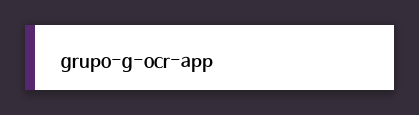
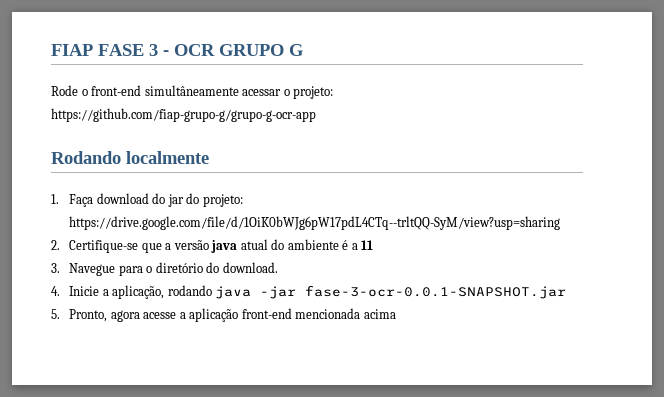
[61,56,213,72] grupo-g-ocr-app -> [51,44,303,56] [51,85,334,99] [51,108,316,122] [51,151,209,164] [51,193,243,207] [69,216,561,230] [51,239,374,253] [51,262,278,276] [51,285,567,299] [51,308,396,322] FIAP FASE 3 - OCR GRUPO G // Rode o front-end simultâneamente acessar o projeto: https://github.com/fiap-grupo-g/grupo-g-ocr-app // Rodando localmente // 1. Faça download do jar do projeto: https://drive.google.com/file/d/1OiK0bWJg6pW17pdL4CTq--trltQQ-SyM/view?usp=sharing // 2. Certifique-se que a versão java atual do ambiente é a 11 // 3. Navegue para o diretório do download. // 4. Inicie a aplicação, rodando java -jar fase-3-ocr-0.0.1-SNAPSHOT.jar // 5. Pronto, agora acesse a aplicação front-end mencionada acima

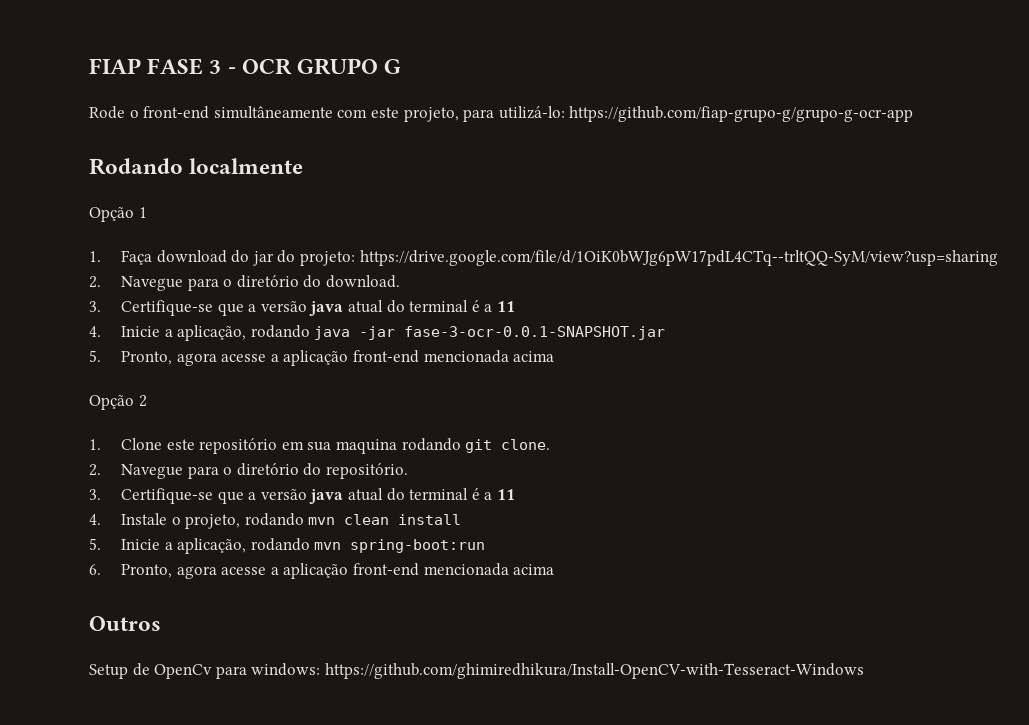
[242,86,334,99] acessar o projeto: -> [337,106,565,122] com este projeto, para utilizá-lo:
(209, 157) none -> [89,207,147,222] // Opção 1
[69,239,374,253] [51,262,278,276] Certifique-se que a versão java atual do ambiente é a 11 // 3. Navegue para o diretório do download. -> [121,275,401,291] [89,300,515,316] Navegue para o diretório do download. // 3. Certifique-se que a versão java atual do terminal é a 11
(396, 314) none -> [89,395,147,410] [89,438,551,454] [89,463,409,479] [89,488,515,504] [89,513,462,529] [89,538,486,554] [89,563,555,579] [89,616,161,631] [89,663,864,679] // Opção 2 // 1. Clone este repositório em sua maquina rodando git clone. // 2. Navegue para o diretório do repositório. // 3. Certifique-se que a versão java atual do terminal é a 11 // 4. Instale o projeto, rodando mvn clean install // 5. Inicie a aplicação, rodando mvn spring-boot:run // 6. Pronto, agora acesse a aplicação front-end mencionada acima // Outros // Setup de OpenCv para windows: https://github.com/ghimiredhikura/Install-OpenCV-with-Tesseract-Windows

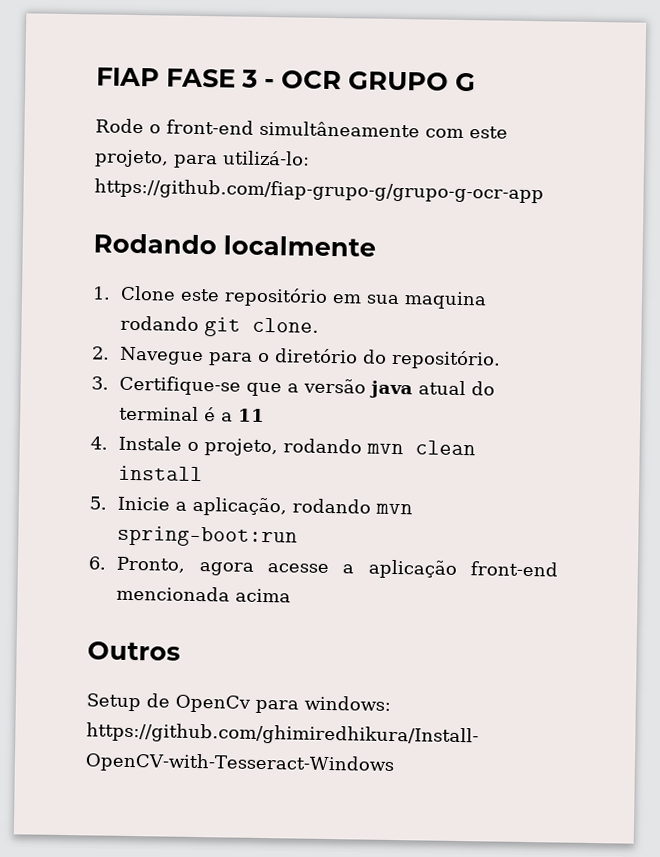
[89,207,147,222] [89,250,998,266] [89,275,401,291] [89,300,515,316] [89,325,666,341] [89,350,555,366] [89,395,147,410] // Opção 1 // 1. Faça download do jar do projeto: https://drive.google.com/file/d/1OiK0bWJg6pW17pdL4CTq--trltQQ-SyM/view?usp=sharing // 2. Navegue para o diretório do download. // 3. Certifique-se que a versão java atual do terminal é a 11 // 4. Inicie a aplicação, rodando java -jar fase-3-ocr-0.0.1-SNAPSHOT.jar // 5. Pronto, agora acesse a aplicação front-end mencionada acima // Opção 2 -> (376, 246) none

